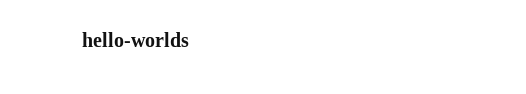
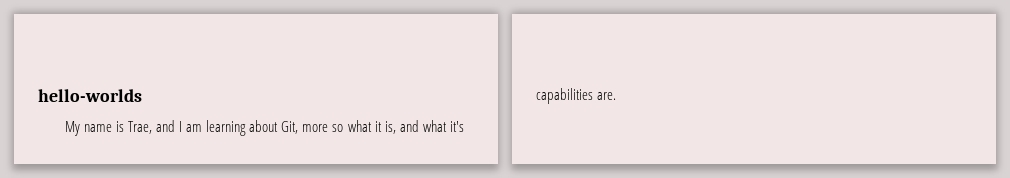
(189, 39) none -> [64,120,464,136] [536,88,617,104] // My name is Trae, and I am learning about Git, more so what it is, and what it's capabilities are.

